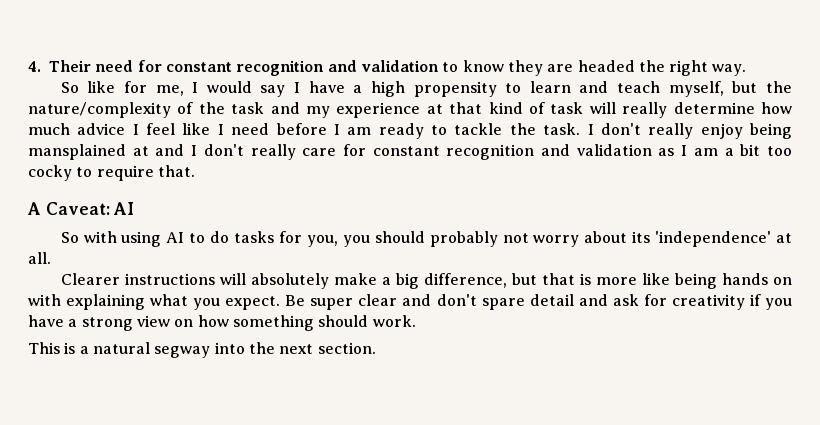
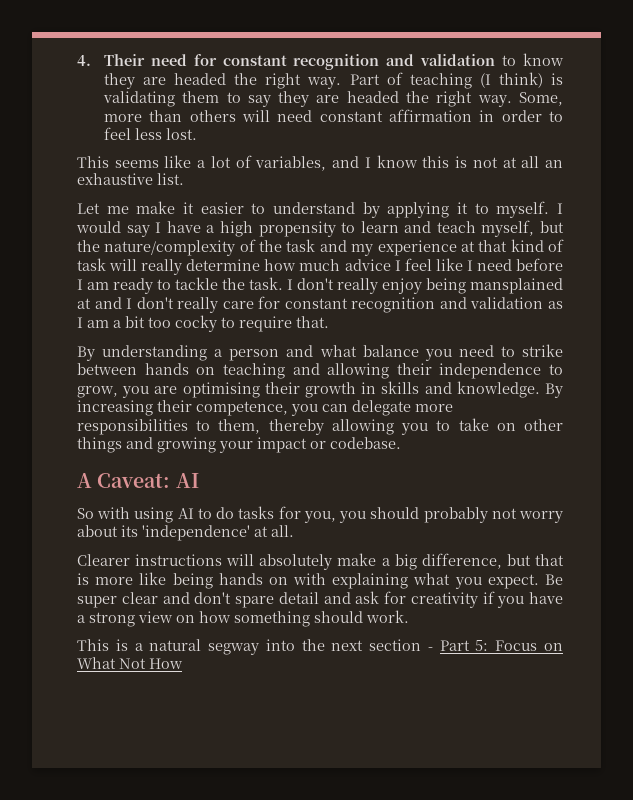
[60,81,184,96] // So like for me, -> [349,72,563,89] [102,91,563,107] [103,109,563,122] [103,127,197,140] [77,155,563,171] [77,173,184,185] [77,201,550,218] Part of teaching (I think) is validating them to say they are headed the right way. Some, more than others will need constant affirmation in order to feel less lost. // This seems like a lot of variables, and I know this is not at all an exhaustive list. // Let me make it easier to understand by applying it to myself.
(195, 171) none -> [77,344,564,361] [77,363,563,379] [77,381,563,398] [77,400,453,416] [77,418,563,435] [77,437,401,453] // By understanding a person and what balance you need to strike between hands on teaching and allowing their independence to grow, you are optimising their growth in skills and knowledge. By increasing their competence, you can delegate more responsibilities to them, thereby allowing you to take on other things and growing your impact or codebase.
[317,342,376,354] section. -> [369,639,563,651] [77,657,183,669] section - Part 5: Focus on What Not How

